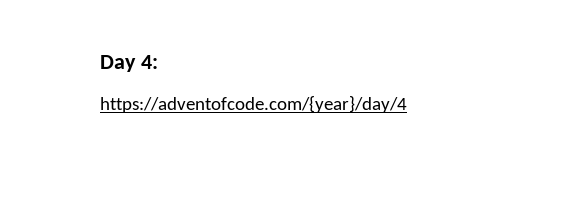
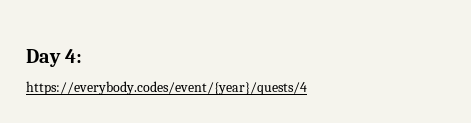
[100,95,407,113] https://adventofcode.com/{year}/day/4 -> [26,81,307,95] https://everybody.codes/event/{year}/quests/4

